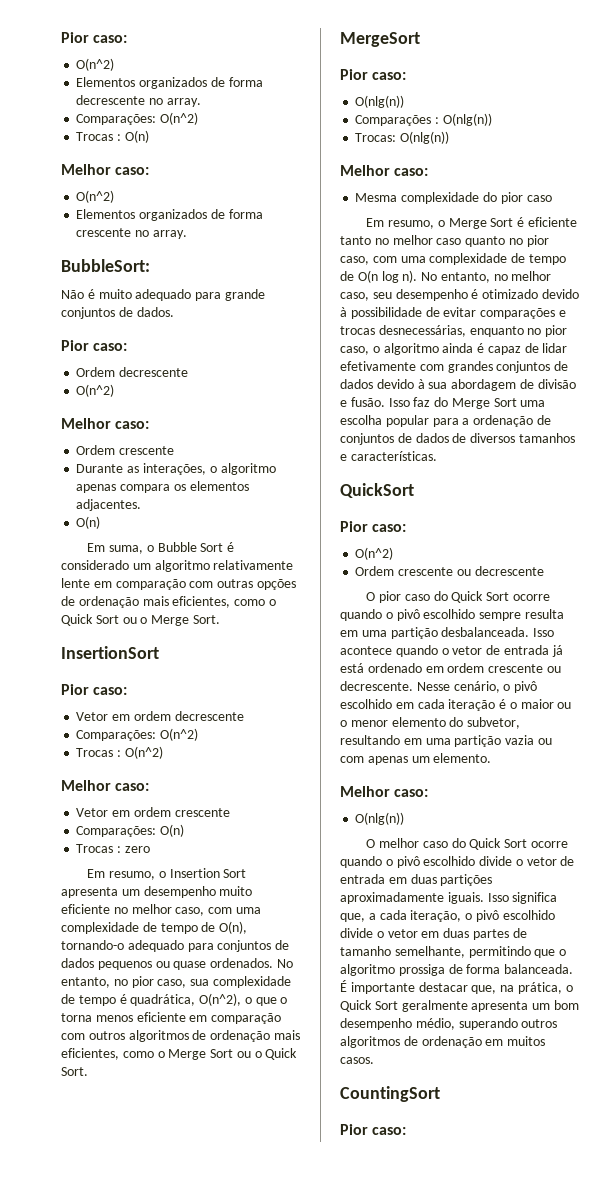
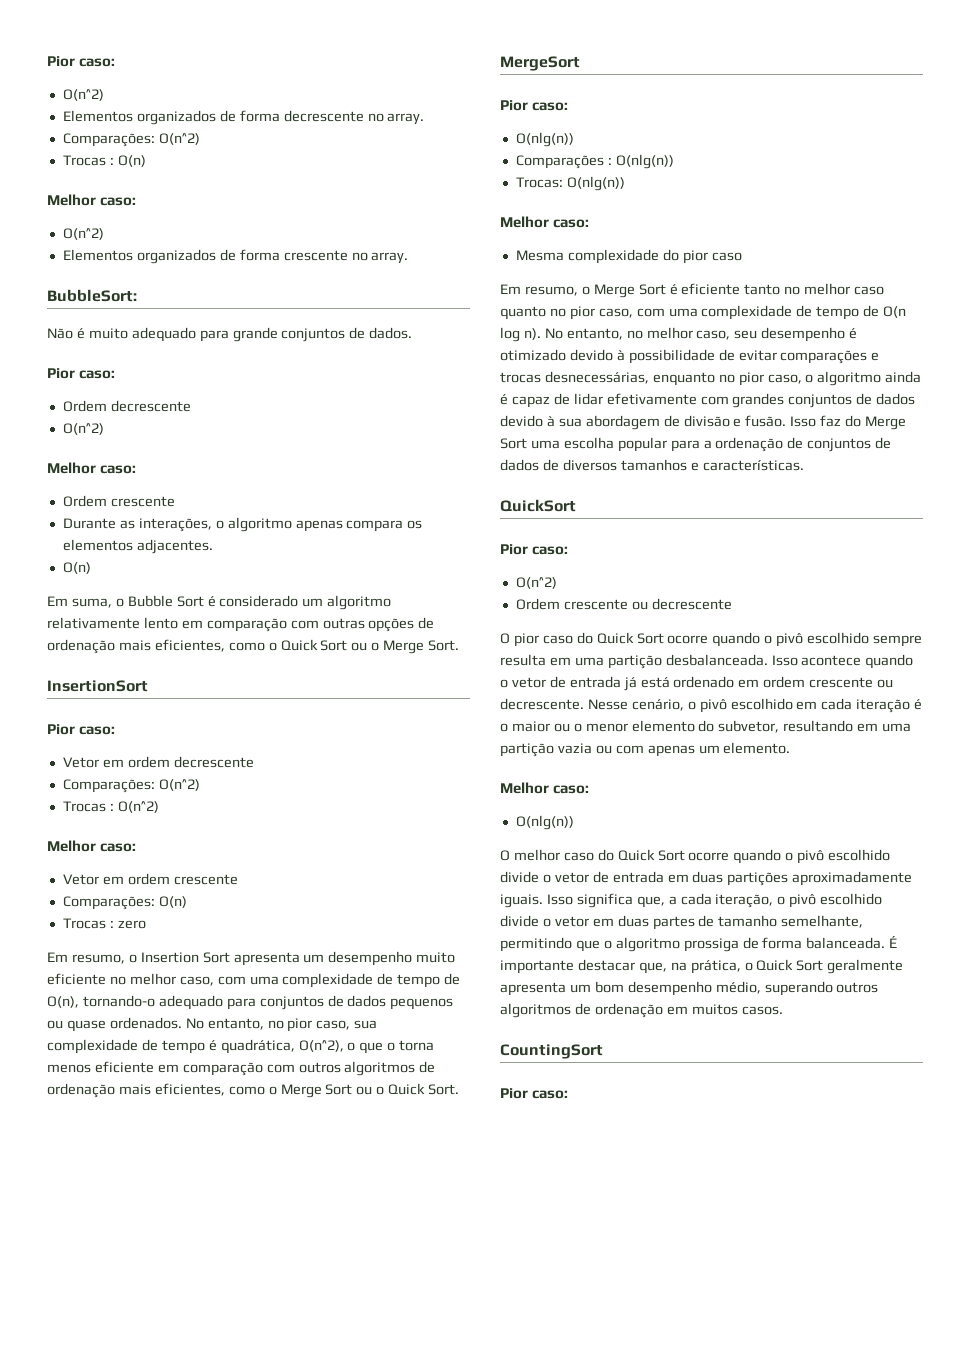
[61,578,90,588] lente -> [143,617,178,629] lento

